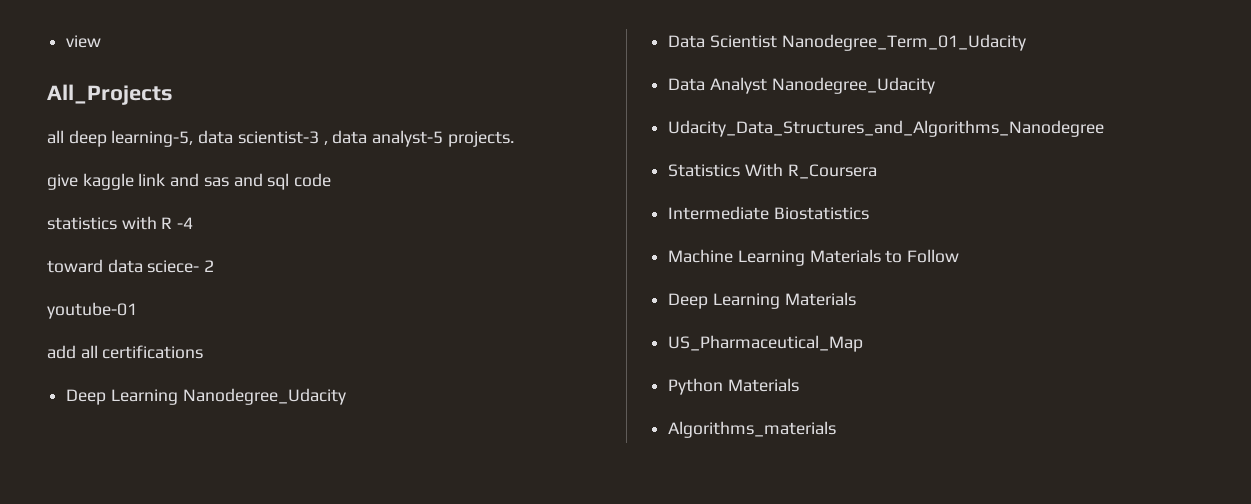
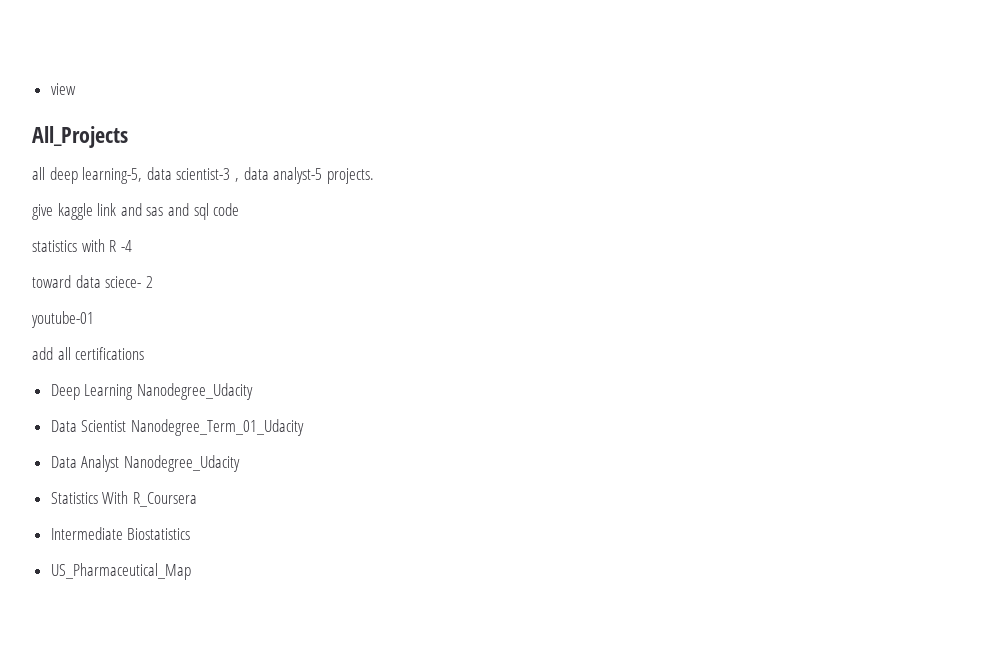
[668,120,1105,137] // Udacity_Data_Structures_and_Algorithms_Nanodegree -> (240, 463) none
[668,249,960,266] [668,292,856,309] [668,335,864,352] [668,378,799,395] [668,421,837,438] Machine Learning Materials to Follow // Deep Learning Materials // US_Pharmaceutical_Map // Python Materials // Algorithms_materials -> [50,563,191,580] US_Pharmaceutical_Map

